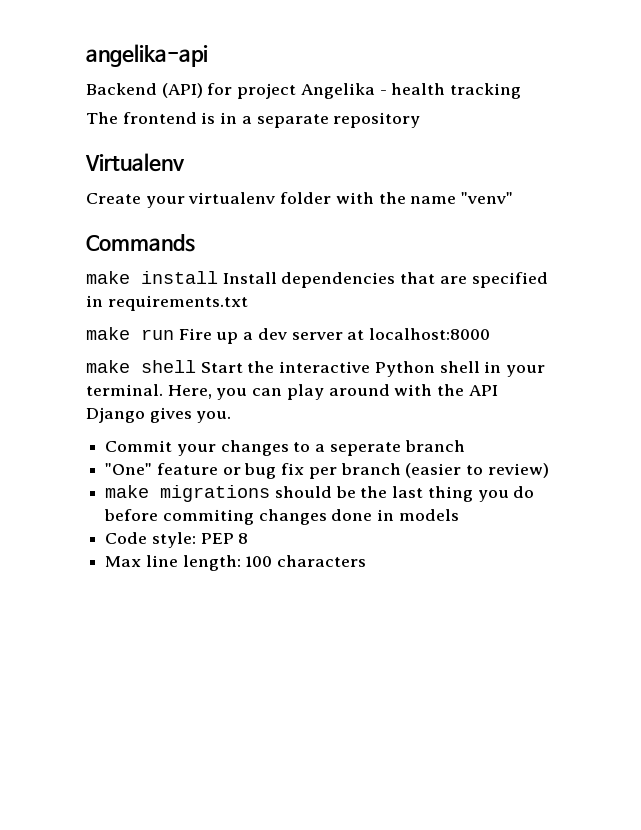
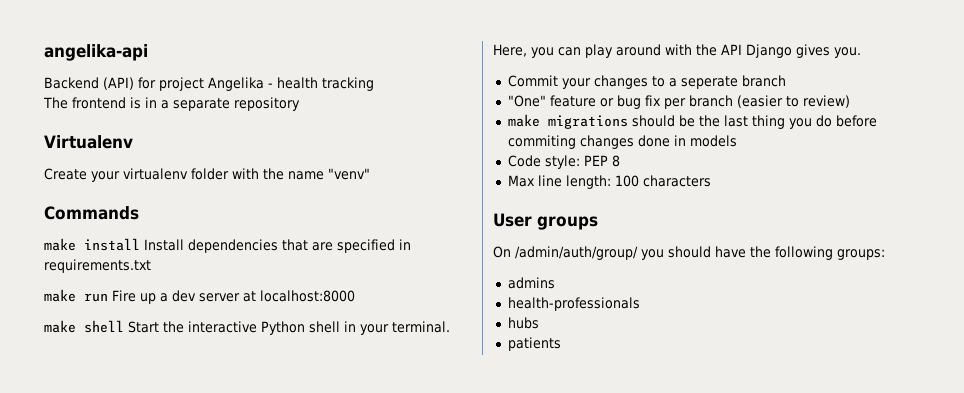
(367, 561) none -> [493,213,598,230] [493,246,885,260] [507,277,555,289] [507,297,640,311] [507,317,539,329] [507,337,561,351] // User groups // On /admin/auth/group/ you should have the following groups: // admins // health-professionals // hubs // patients

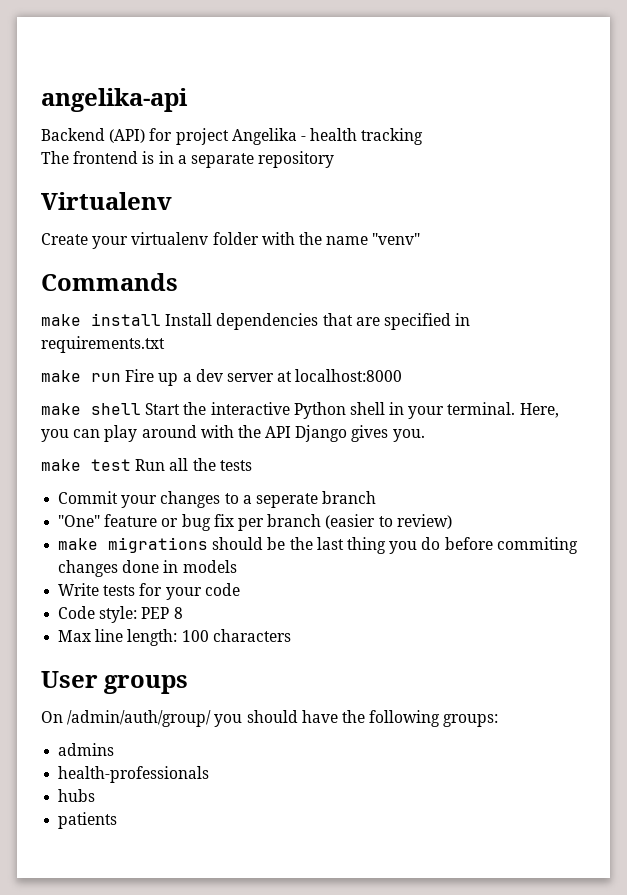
(861, 52) none -> [41,458,252,471] // make test Run all the tests
(737, 141) none -> [58,583,240,600] // Write tests for your code

